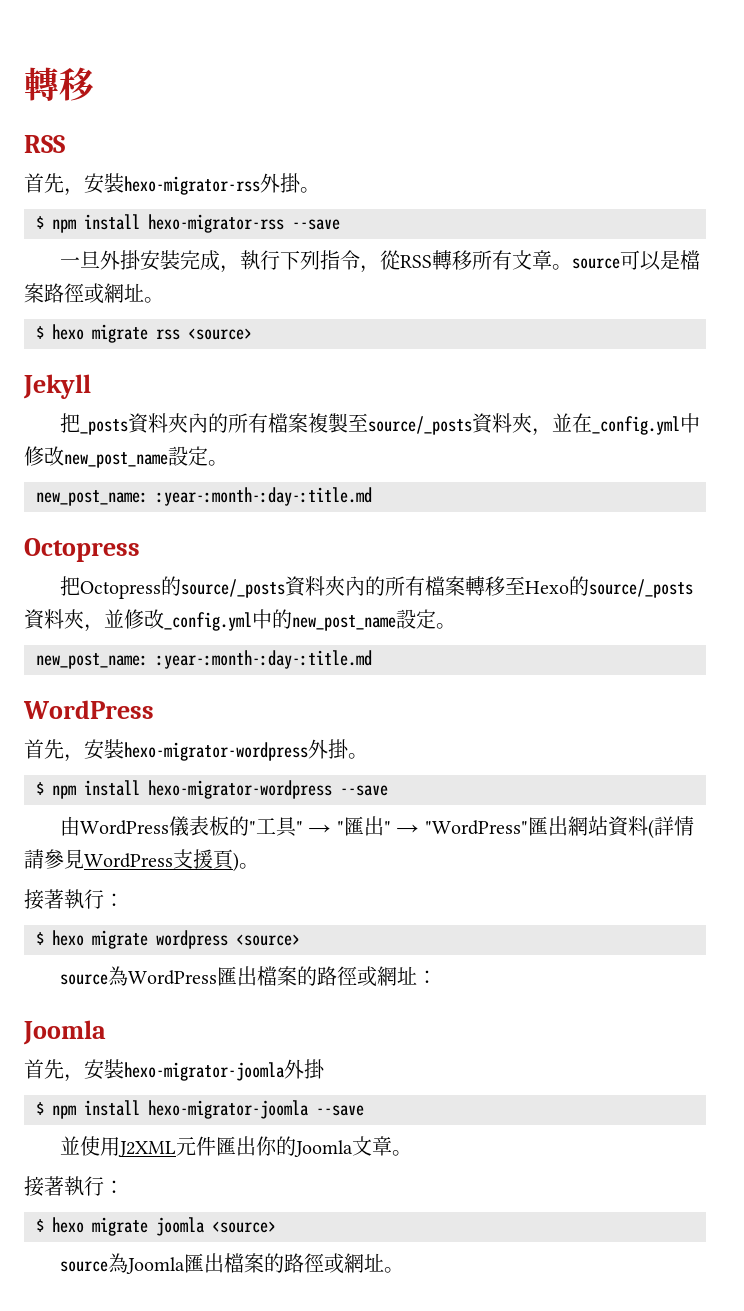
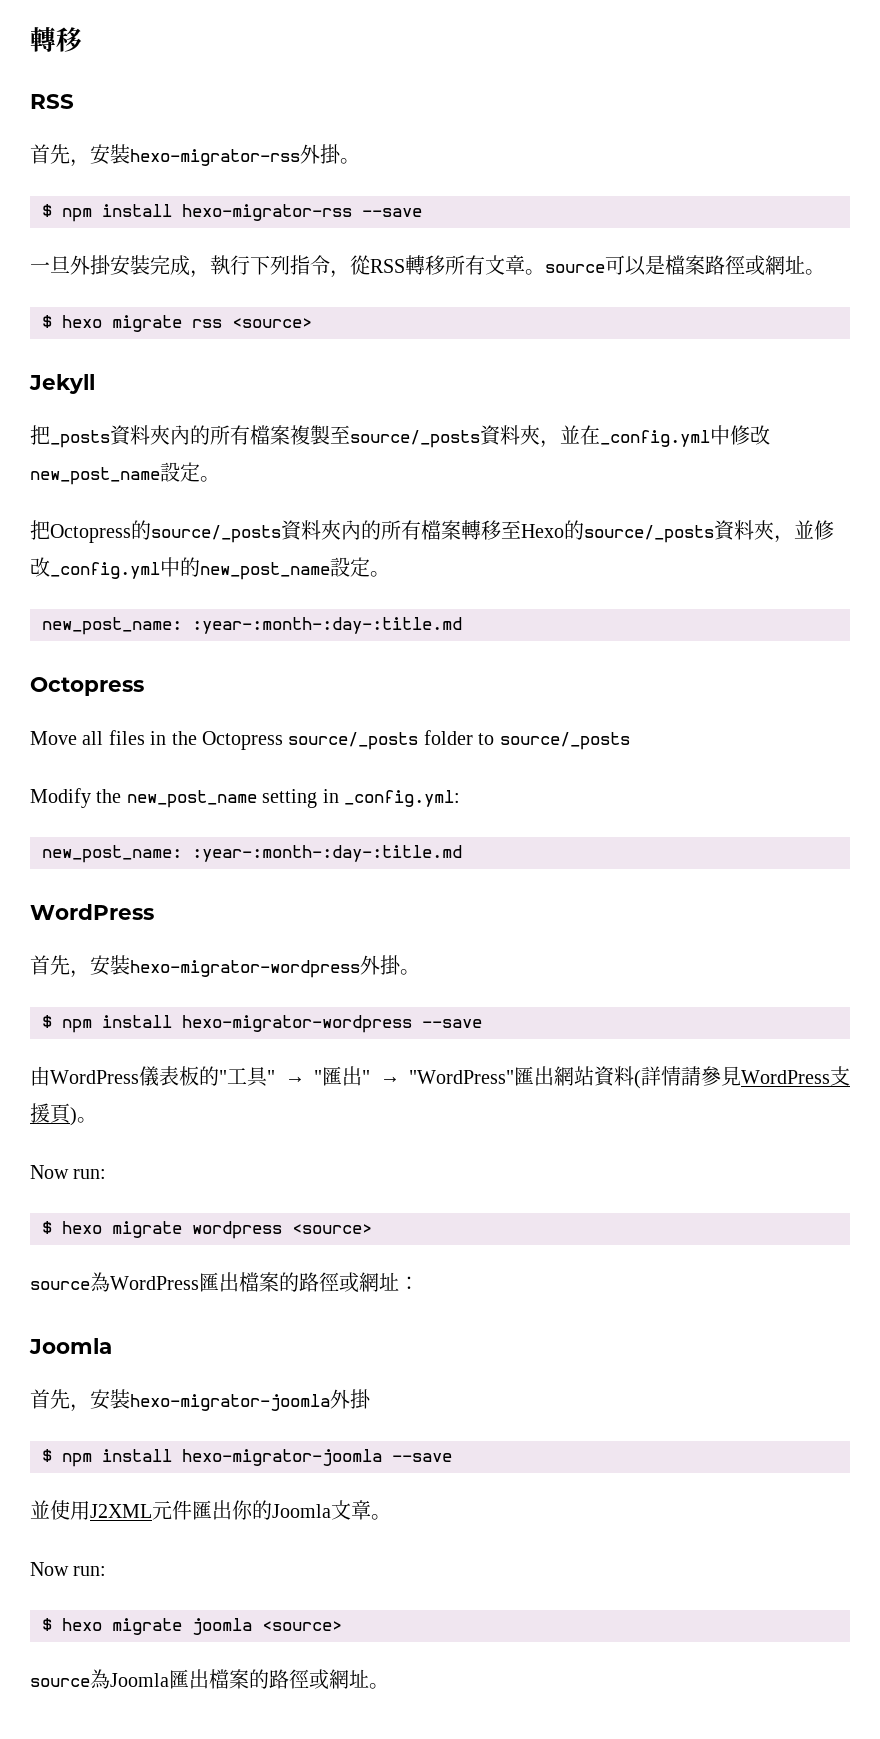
[36,487,372,506] [24,538,140,562] // new_post_name: :year-:month-:day-:title.md // Octopress -> (220, 479) none
(372, 659) none -> [30,677,144,696] [30,730,630,750] [30,788,460,808] [42,845,462,863] // Octopress // Move all files in the Octopress source/_posts folder to source/_posts // Modify the new_post_name setting in _config.yml: // new_post_name: :year-:month-:day-:title.md
[24,889,124,910] 接著執行： -> [30,1165,107,1179] Now run:
[24,1176,124,1197] 接著執行： -> [30,1562,107,1576] Now run:

